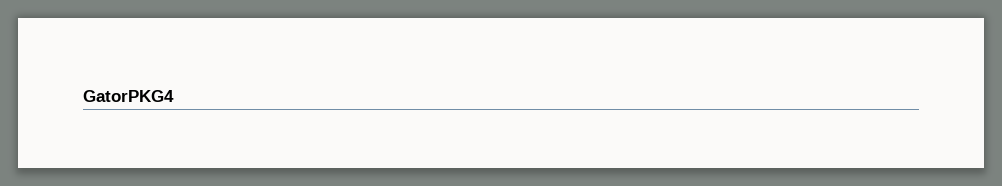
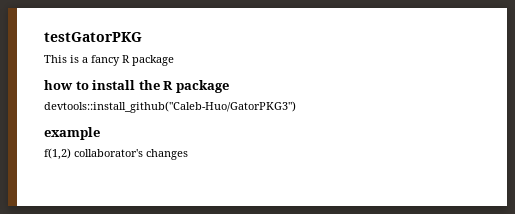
[83,90,174,102] GatorPKG4 -> [44,32,142,42] [44,55,174,66] [44,80,229,93] [44,101,296,113] [44,127,100,140] [44,148,188,160] testGatorPKG // This is a fancy R package // how to install the R package // devtools::install_github("Caleb-Huo/GatorPKG3") // example // f(1,2) collaborator's changes

